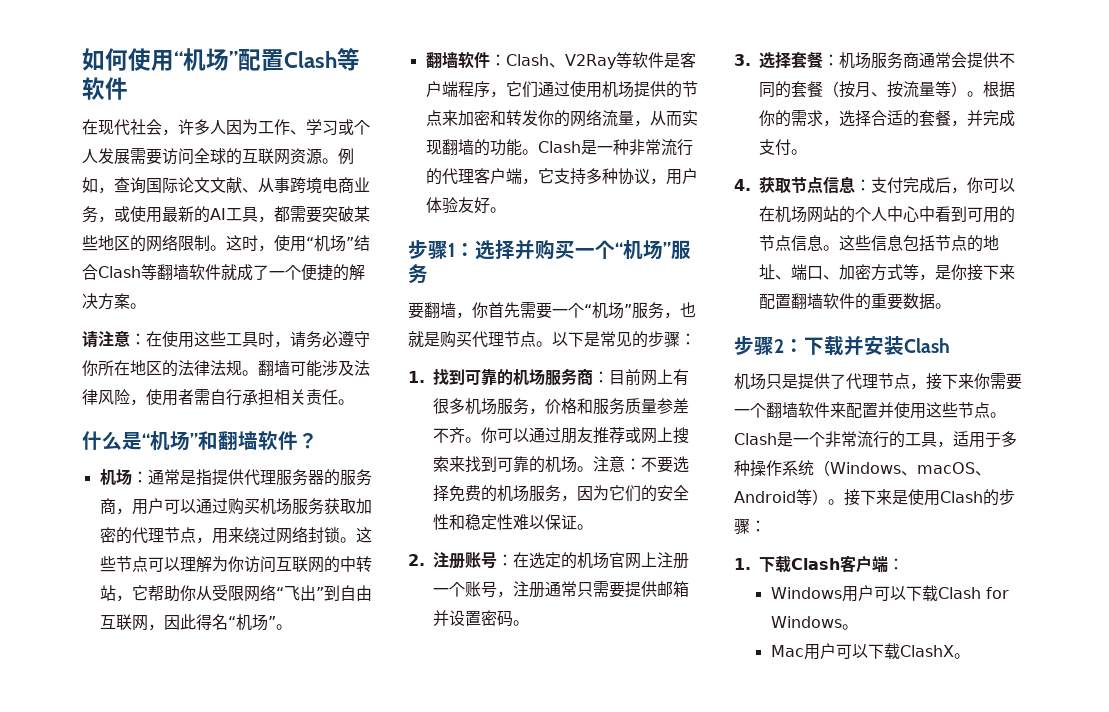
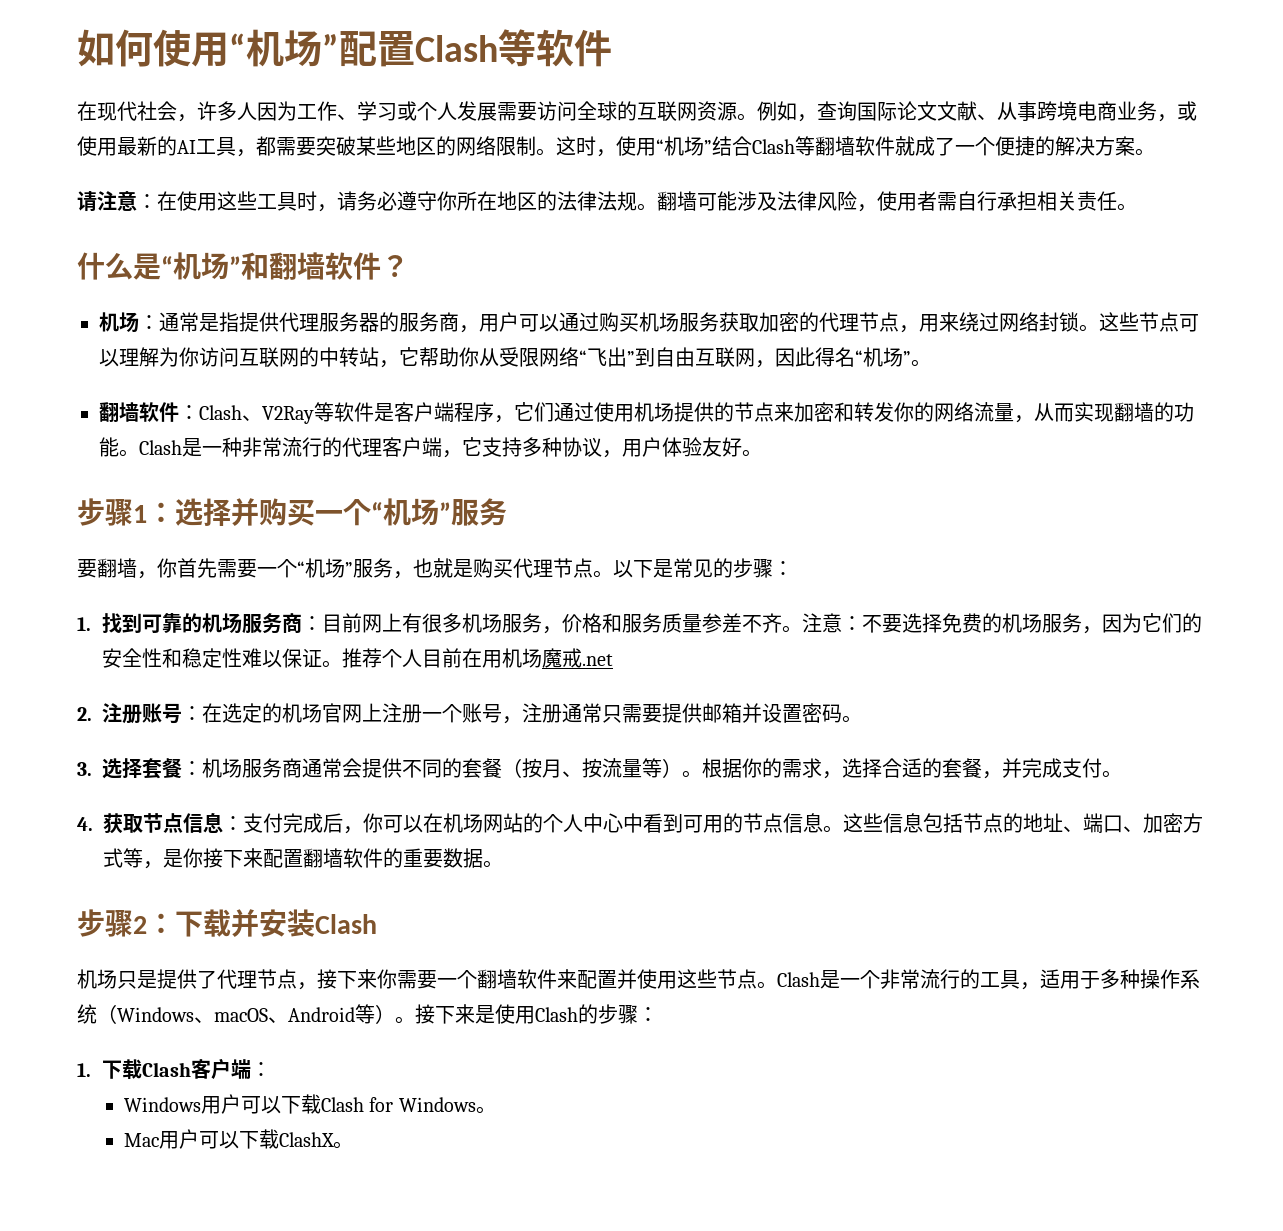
[481,427,689,444] [433,456,593,473] 你可以通过朋友推荐或网上搜索来找到可靠的机场。 -> (803, 629) none
(593, 527) none -> [342,648,614,668] 推荐个人目前在用机场魔戒.net

